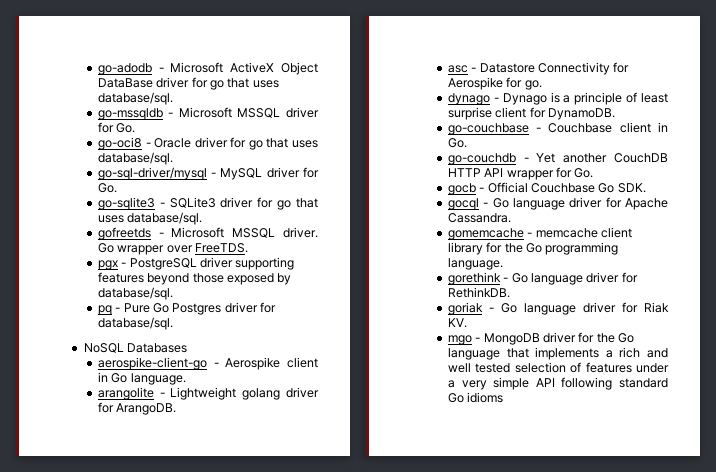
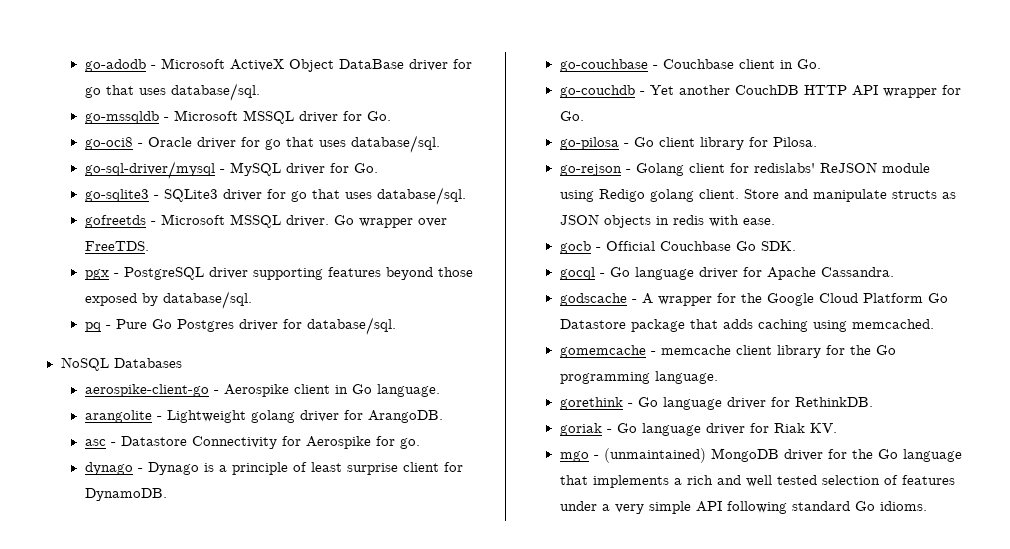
(594, 173) none -> [559,137,817,150] [559,162,930,176] [559,189,956,202] [559,214,775,228] // go-pilosa - Go client library for Pilosa. // go-rejson - Golang client for redislabs' ReJSON module using Redigo golang client. Store and manipulate structs as JSON objects in redis with ease.
(511, 218) none -> [559,293,948,306] [559,319,934,332] // godscache - A wrapper for the Google Cloud Platform Go Datastore package that adds caching using memcached.
(481, 339) none -> [603,448,706,463] (unmaintained)
[467,392,504,403] idioms -> [879,501,927,511] idioms.

